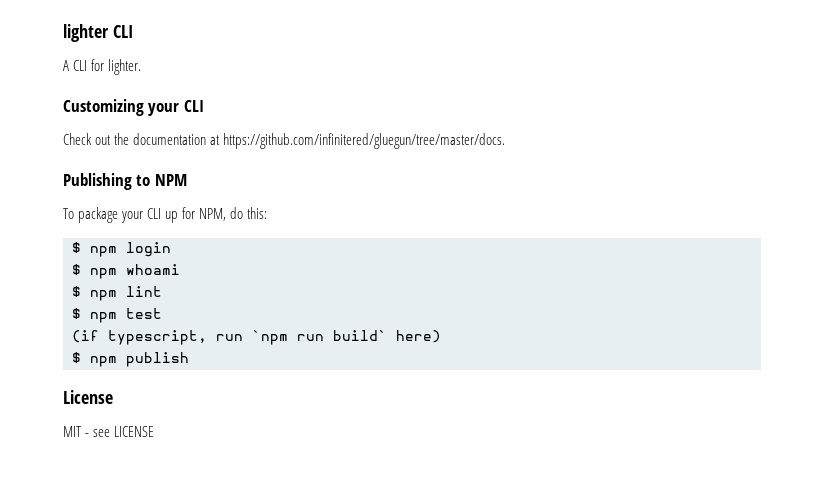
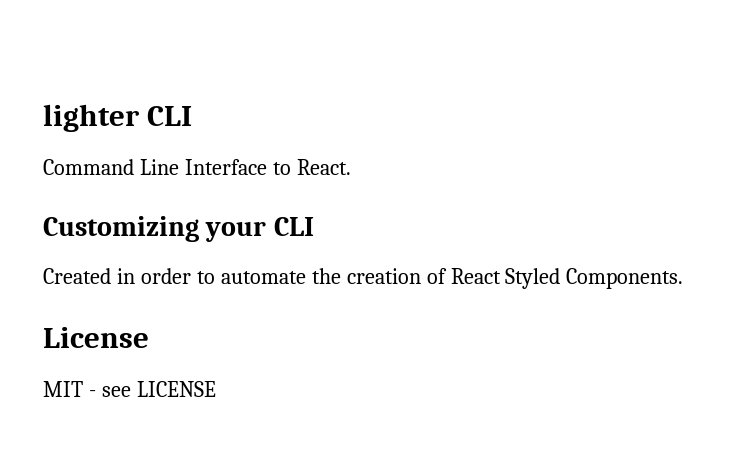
[63,59,142,75] [63,99,204,116] [63,133,506,149] [63,173,187,190] [63,207,268,223] [72,242,171,257] [72,264,180,279] [72,286,162,301] [72,308,162,323] [72,330,441,345] [72,352,189,367] A CLI for lighter. // Customizing your CLI // Check out the documentation at https://github.com/infinitered/gluegun/tree/master/docs. // Publishing to NPM // To package your CLI up for NPM, do this: // $ npm login // $ npm whoami // $ npm lint // $ npm test // (if typescript, run `npm run build` here) // $ npm publish -> [43,159,351,175] [43,216,314,242] [43,268,684,289] Command Line Interface to React. // Customizing your CLI // Created in order to automate the creation of React Styled Components.

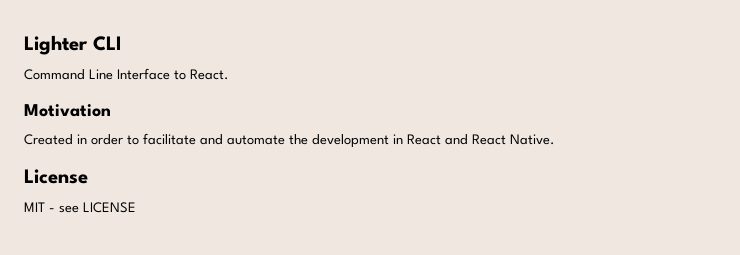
[43,104,140,132] lighter -> [24,35,88,55] Lighter
[43,216,314,242] Customizing your CLI -> [24,104,111,117] Motivation
[220,268,684,289] automate the creation of React Styled Components. -> [143,133,555,148] facilitate and automate the development in React and React Native.

